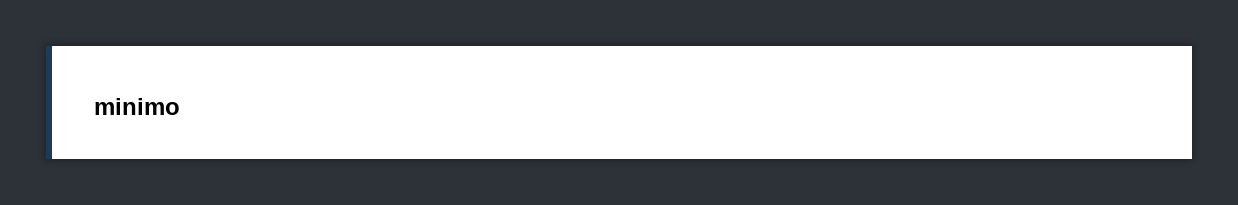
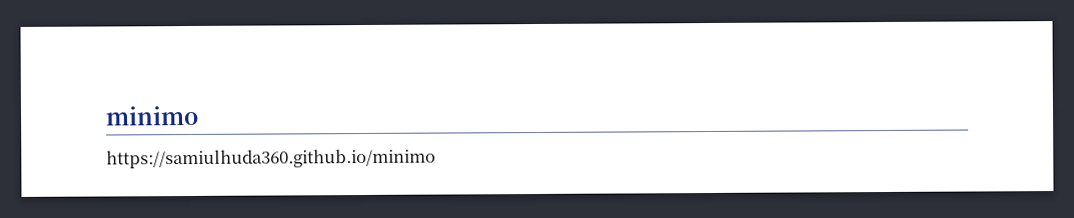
(180, 106) none -> [106,148,436,169] // https://samiulhuda360.github.io/minimo

